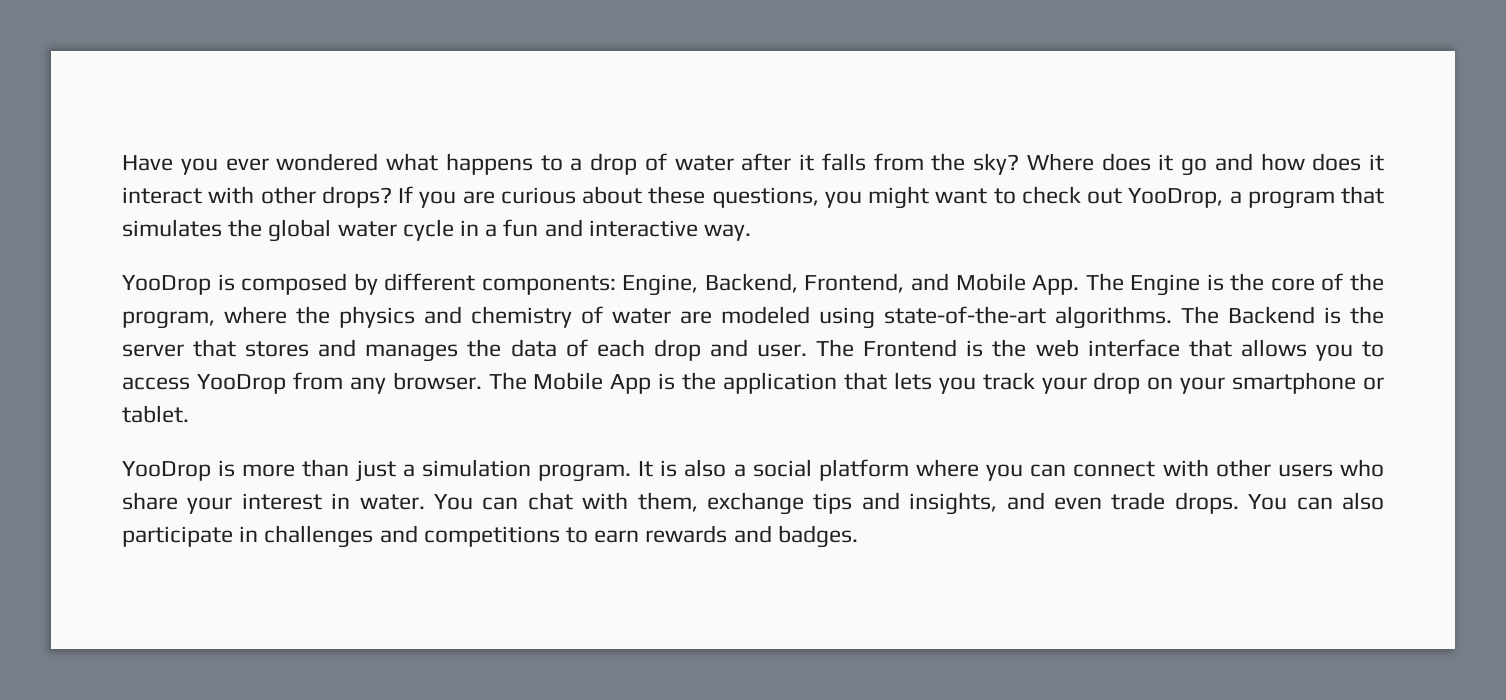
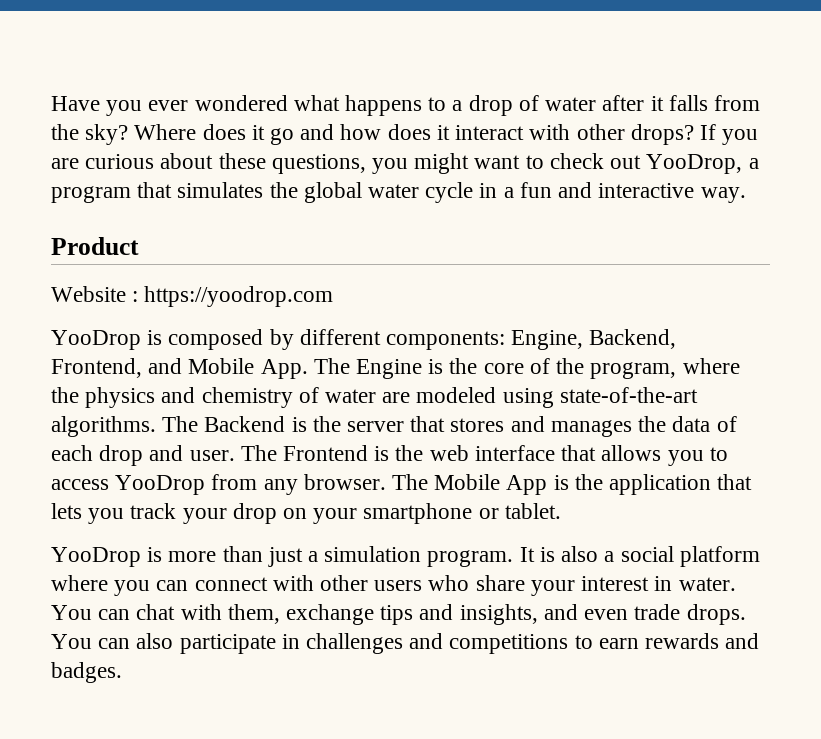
(752, 232) none -> [51,237,139,255] [51,286,334,307] // Product // Website : https://yoodrop.com

